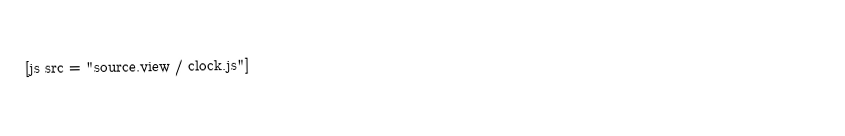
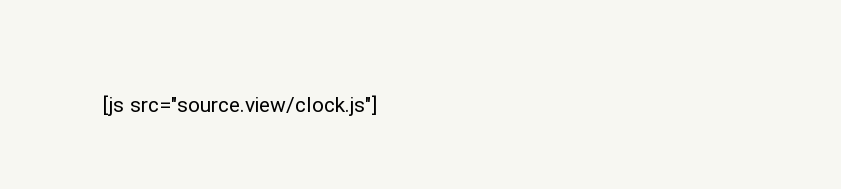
[44,57,250,77] src = "source.view / clock.js"] -> [129,95,377,116] src="source.view/clock.js"]

